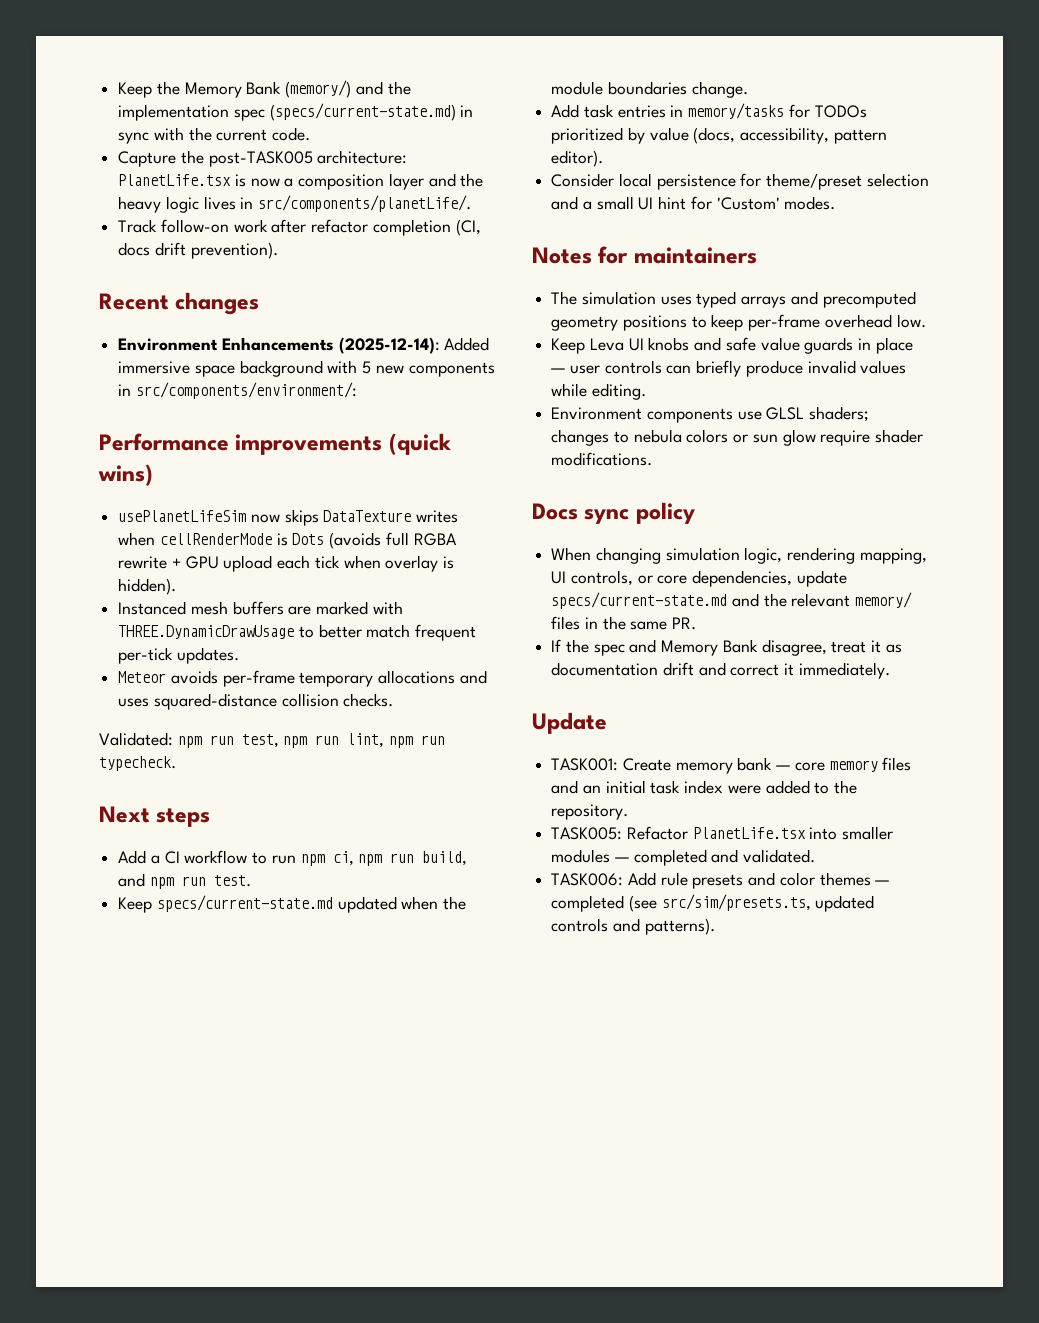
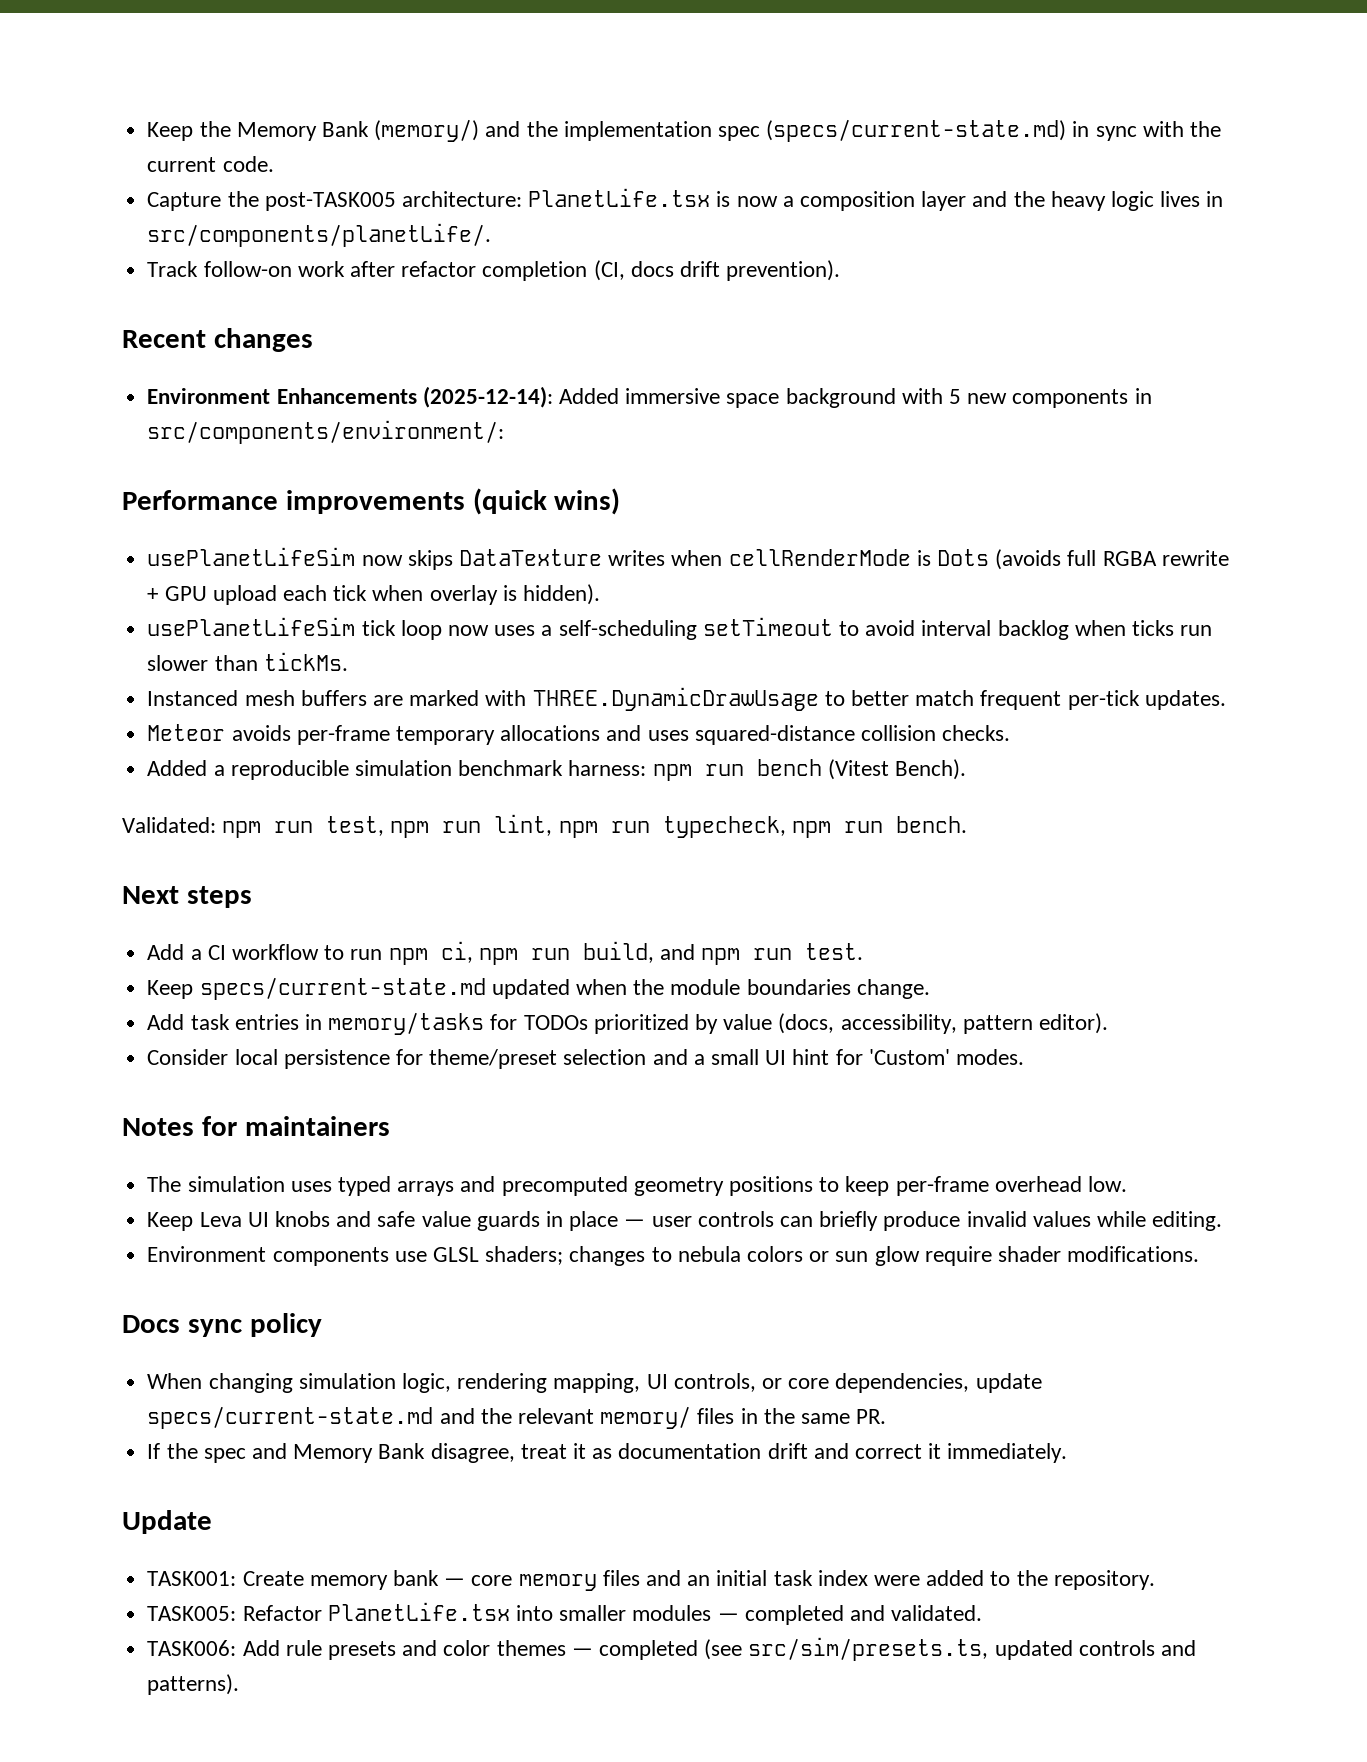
(177, 586) none -> [147,617,1213,640] [147,652,348,671] // usePlanetLifeSim tick loop now uses a self-scheduling setTimeout to avoid interval backlog when ticks run slower than tickMs.
(394, 700) none -> [147,759,966,781] // Added a reproducible simulation benchmark harness: npm run bench (Vitest Bench).
[99,756,176,771] typecheck. -> [662,816,967,838] typecheck, npm run bench.

